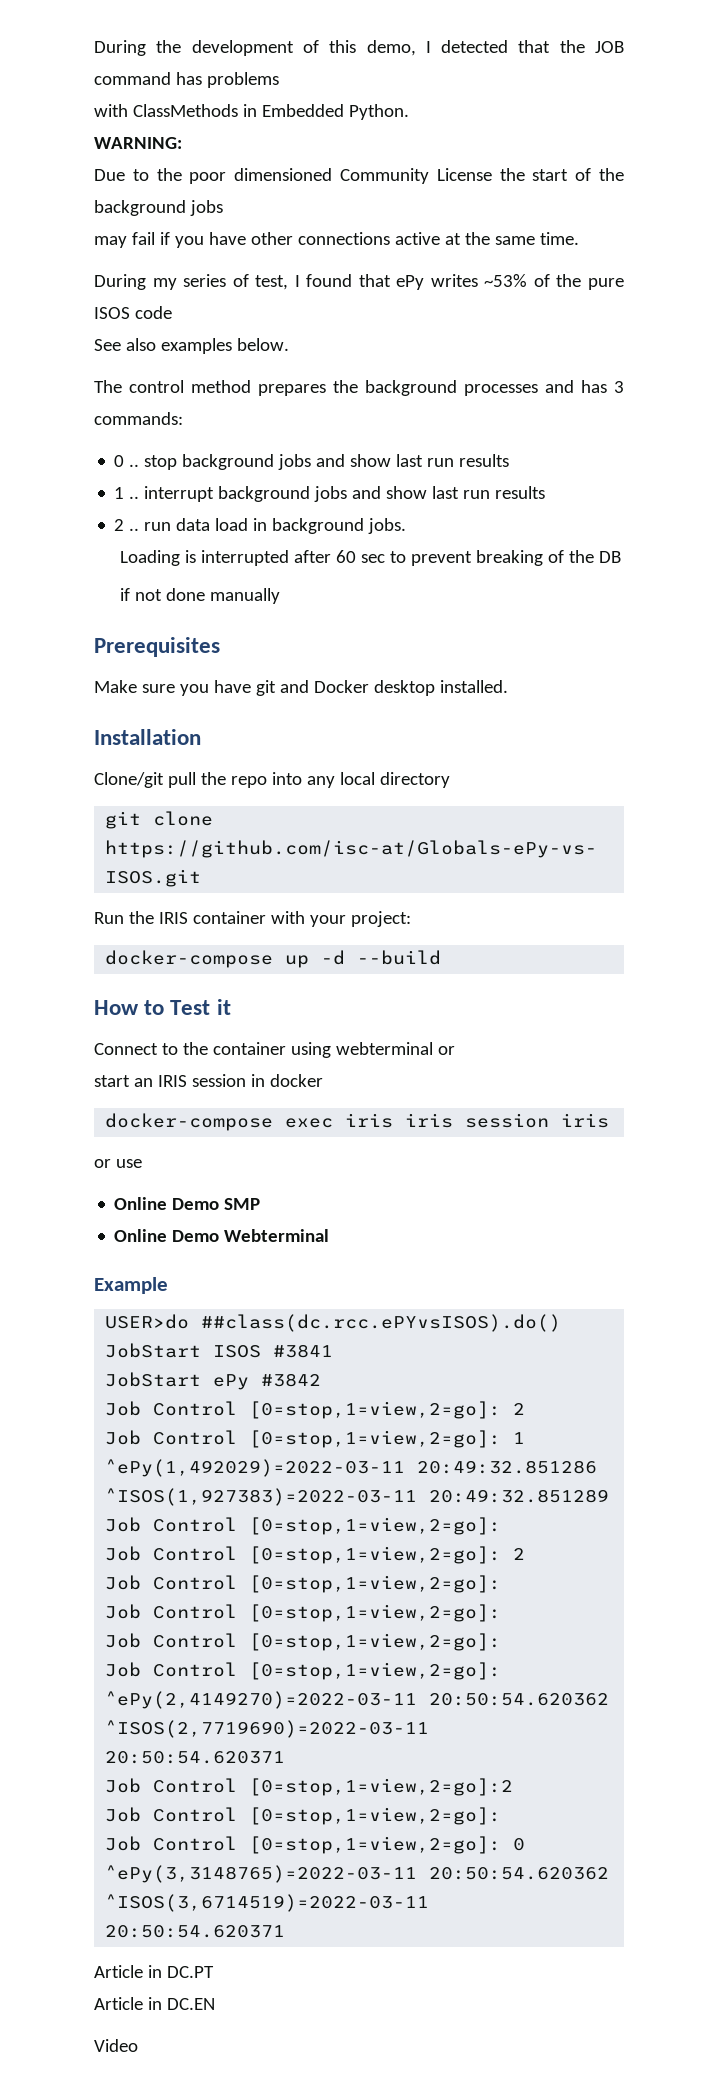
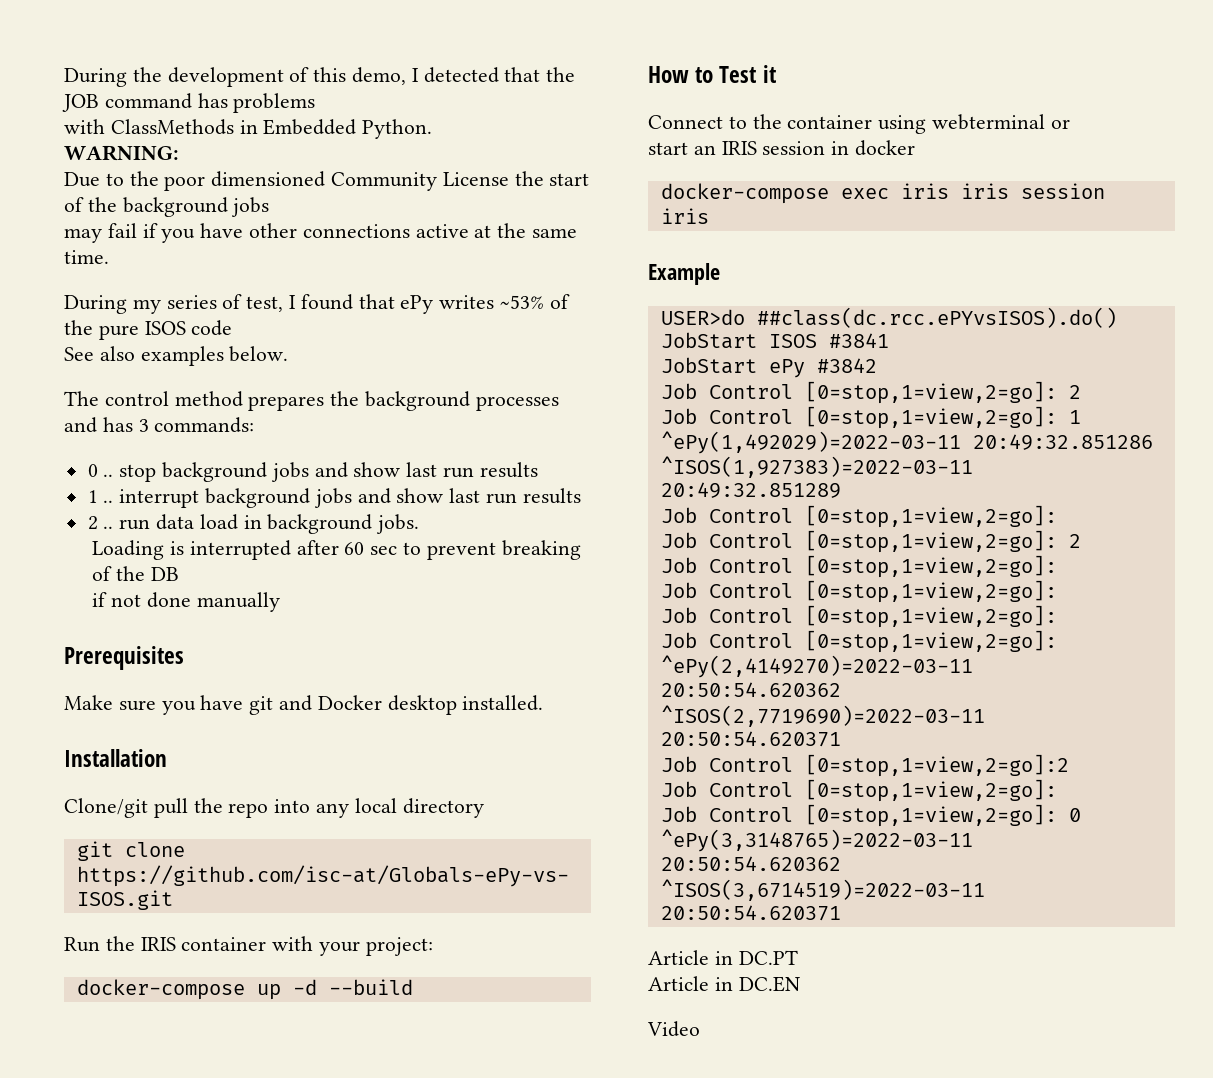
[94,1159,142,1168] [114,1197,261,1210] [114,1229,330,1242] // or use // Online Demo SMP // Online Demo Webterminal -> (709, 216) none

